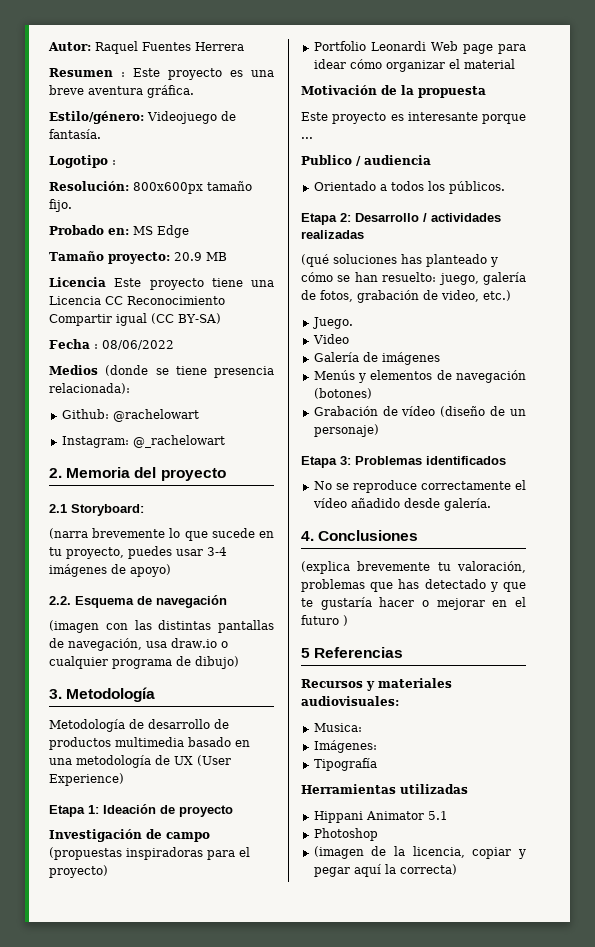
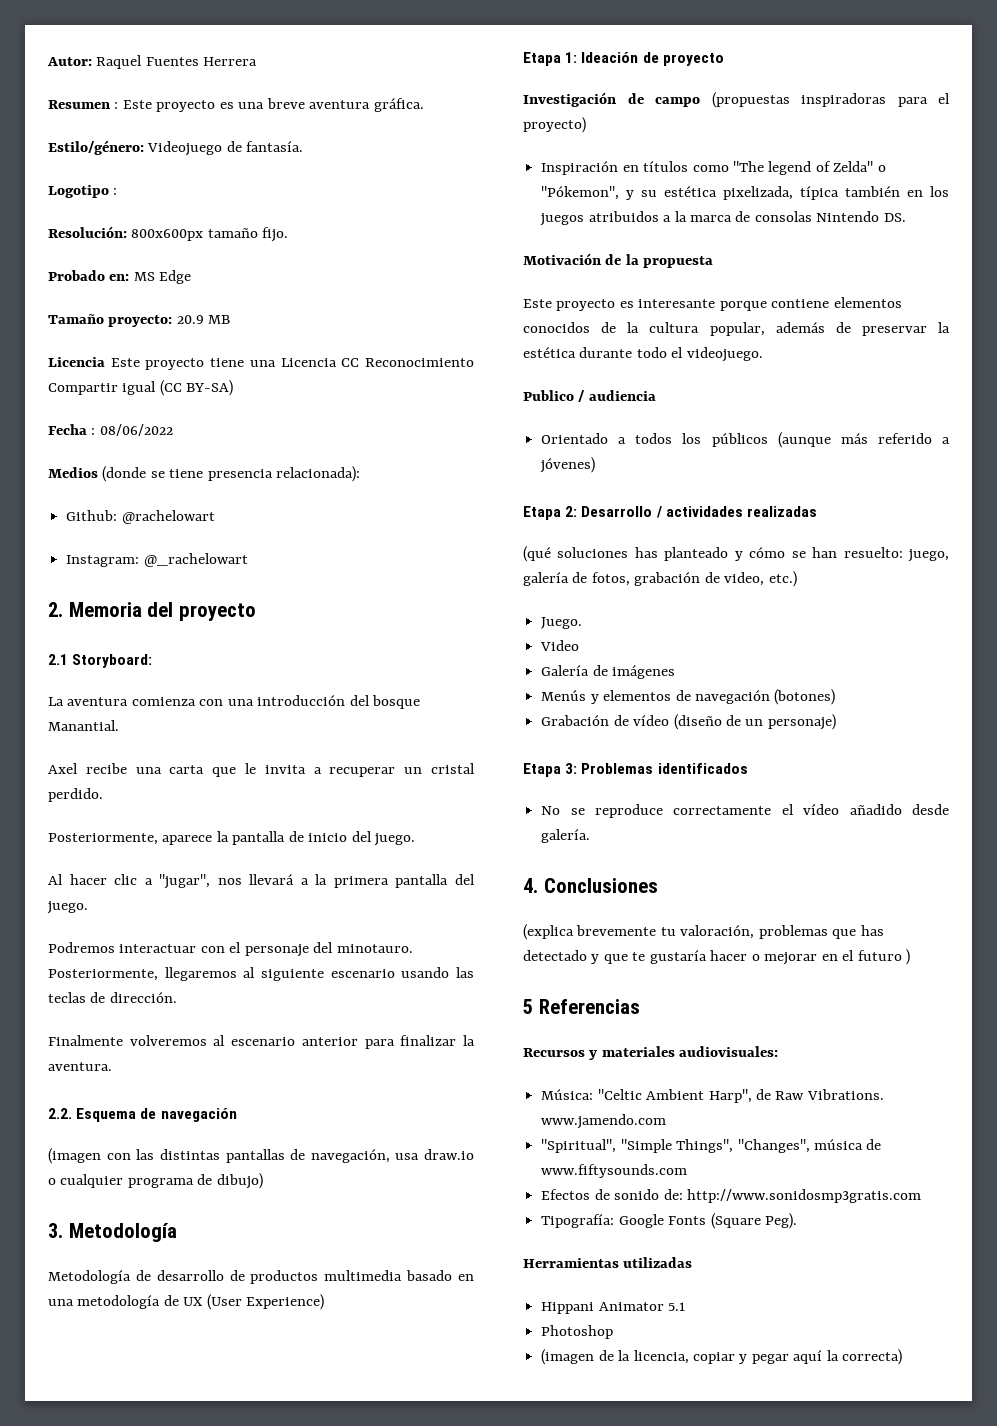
[49,528,274,541] [49,546,227,559] [49,564,171,577] (narra brevemente lo que sucede en tu proyecto, puedes usar 3-4 imágenes de apoyo) -> [48,695,421,709] [48,720,119,731] [48,763,476,777] [48,788,103,802] [48,831,416,846] [48,874,475,889] [47,901,88,914] [48,942,413,957] [48,967,475,981] [48,992,177,1003] [48,1035,476,1049] [48,1062,112,1071] La aventura comienza con una introducción del bosque Manantial. // Axel recibe una carta que le invita a recuperar un cristal perdido. // Posteriormente, aparece la pantalla de inicio del juego. // Al hacer clic a "jugar", nos llevará a la primera pantalla del juego. // Podremos interactuar con el personaje del minotauro. Posteriormente, llegaremos al siguiente escenario usando las teclas de dirección. // Finalmente volveremos al escenario anterior para finalizar la aventura.
[313,41,526,54] [313,59,515,72] Portfolio Leonardi Web page para idear cómo organizar el material -> [541,161,886,175] [541,186,949,200] [540,211,906,226] Inspiración en títulos como "The legend of Zelda" o "Pókemon", y su estética pixelizada, típica también en los juegos atribuidos a la marca de consolas Nintendo DS.
[301,137,313,139] ... -> [771,297,902,308] [523,322,950,336] [523,347,763,362] contiene elementos conocidos de la cultura popular, además de preservar la estética durante todo el videojuego.
[448,181,505,194] públicos. -> [711,432,950,448] [540,457,596,473] públicos (aunque más referido a jóvenes)
[313,723,362,732] [313,740,377,753] [313,758,377,771] Musica: // Imágenes: // Tipografía -> [541,1089,884,1103] [541,1114,667,1129] [541,1139,882,1153] [541,1164,688,1178] [541,1189,921,1203] [541,1213,797,1229] Música: "Celtic Ambient Harp", de Raw Vibrations. www.jamendo.com // "Spiritual", "Simple Things", "Changes", música de www.fiftysounds.com // Efectos de sonido de: http://www.sonidosmp3gratis.com // Tipografía: Google Fonts (Square Peg).

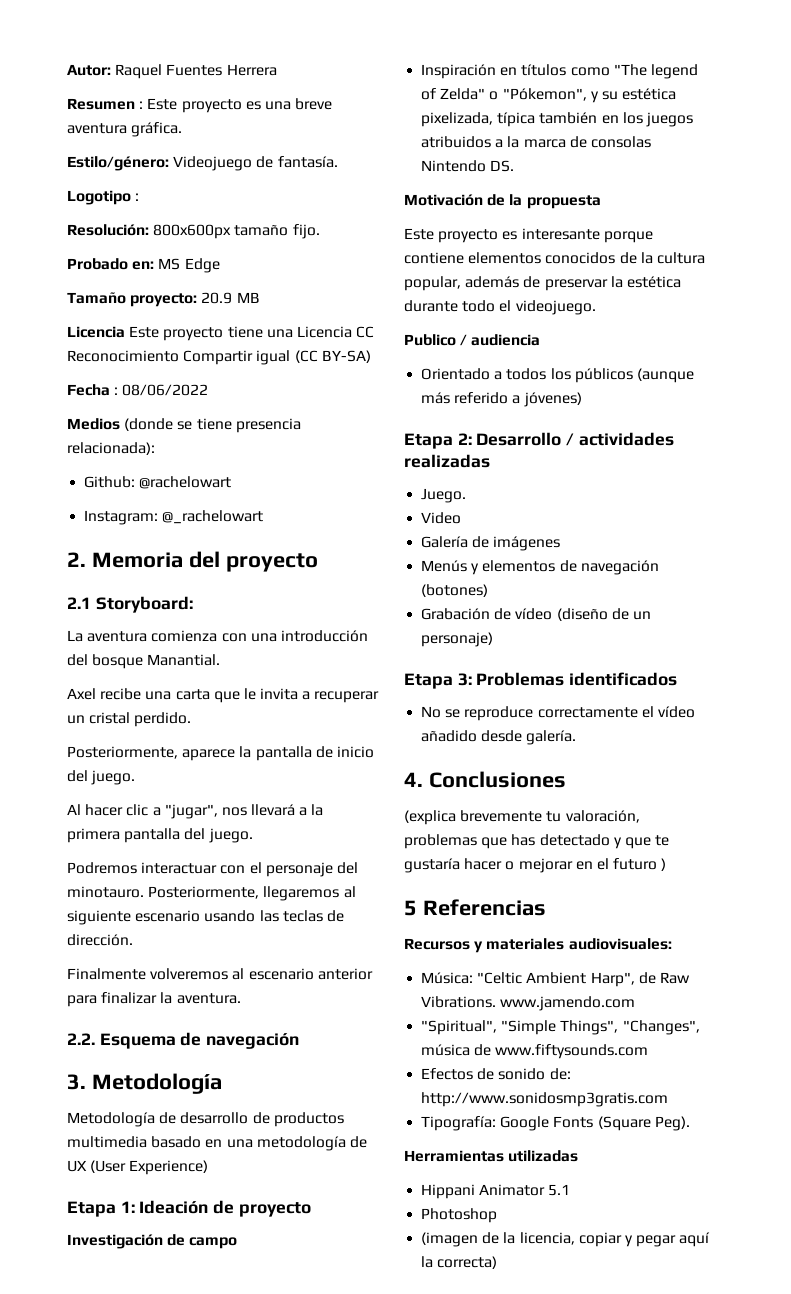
[48,1148,474,1164] [48,1173,263,1189] // (imagen con las distintas pantallas de navegación, usa draw.io o cualquier programa de dibujo) -> (300, 1041) none
[711,92,950,108] [523,117,586,133] (propuestas inspiradoras para el proyecto) -> (238, 1243) none
[523,546,950,562] [523,571,797,587] // (qué soluciones has planteado y cómo se han resuelto: juego, galería de fotos, grabación de video, etc.) -> (490, 461) none

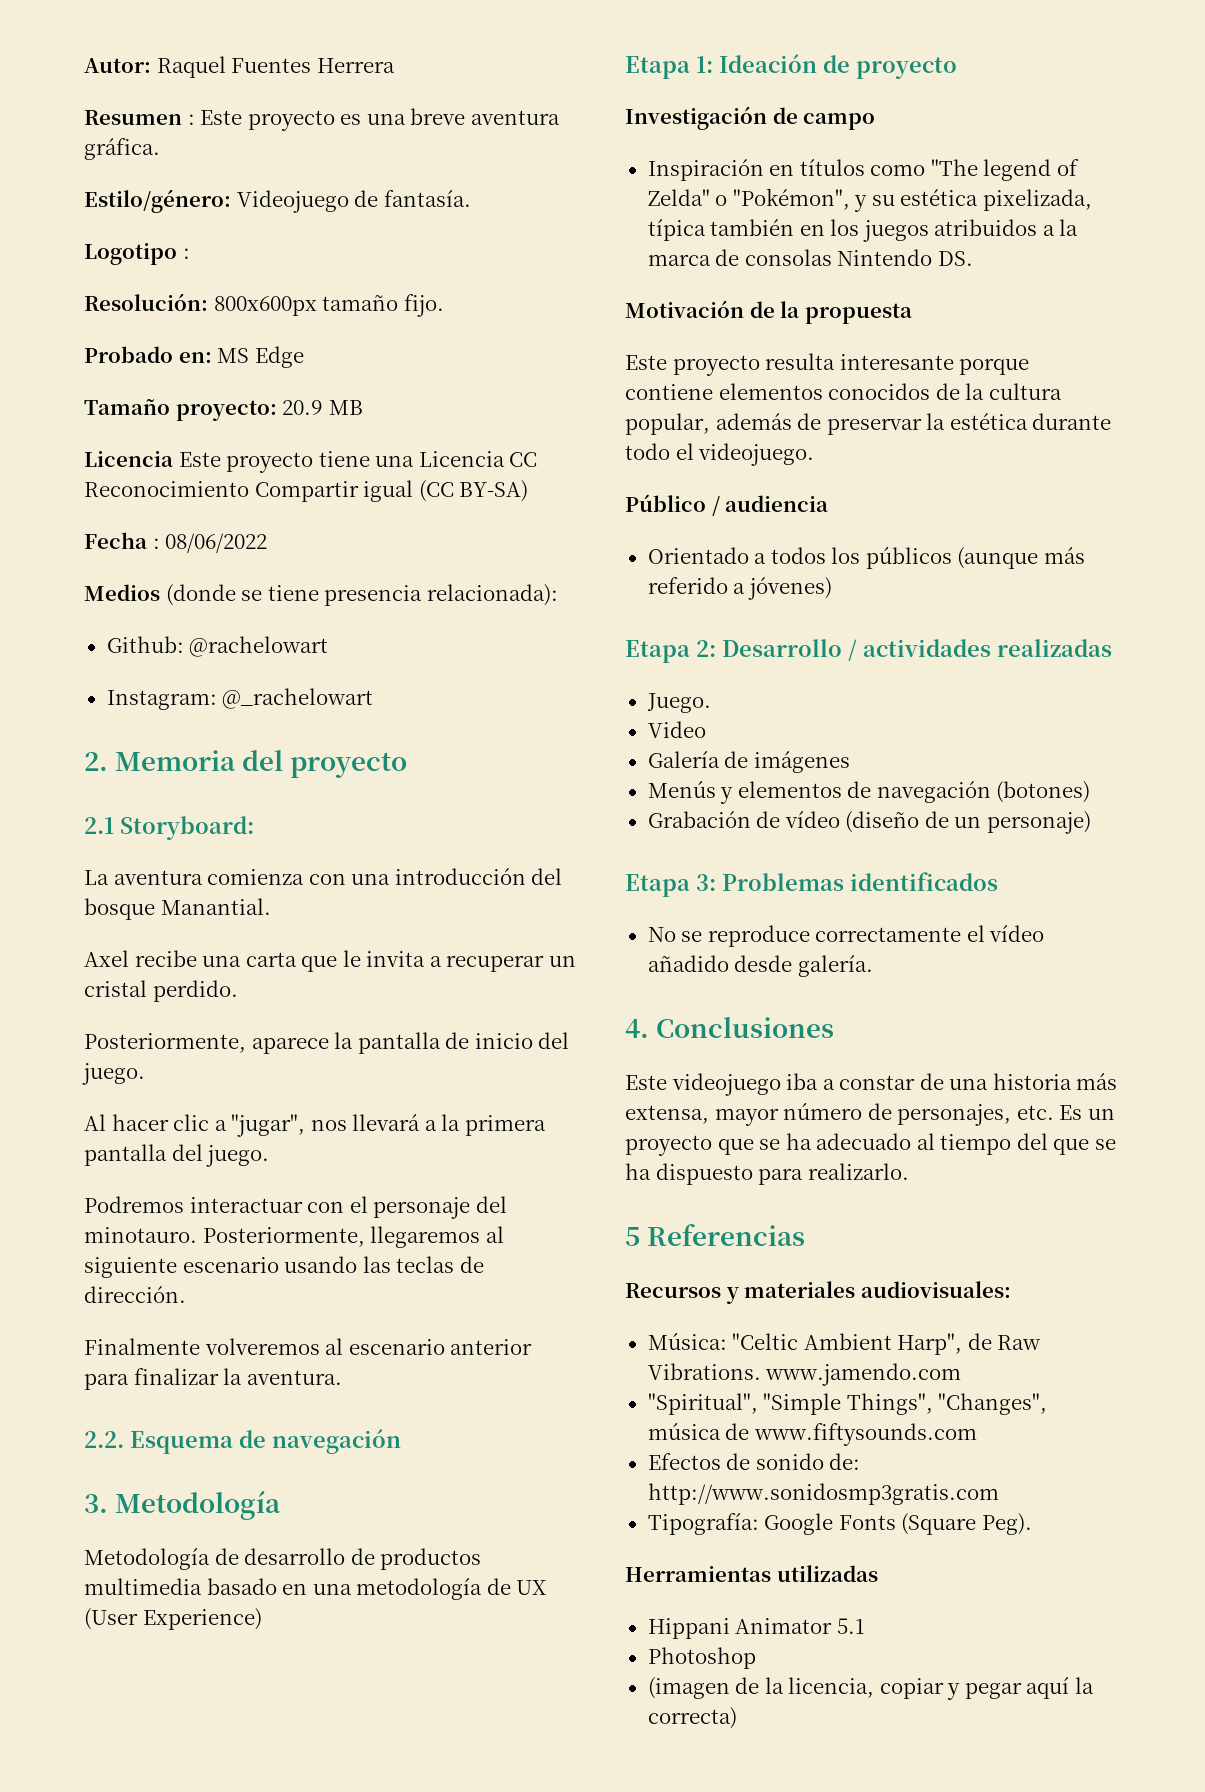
[502,88,587,101] "Pókemon", -> [732,188,850,210] "Pokémon",
[502,231,518,240] es -> [765,353,836,370] resulta
[404,334,456,346] Publico -> [625,494,706,512] Público
[404,810,640,825] [404,834,670,849] [404,858,667,873] (explica brevemente tu valoración, problemas que has detectado y que te gustaría hacer o mejorar en el futuro ) -> [625,1073,1118,1096] [625,1102,1115,1126] [625,1133,1116,1156] [625,1163,909,1185] Este videojuego iba a constar de una historia más extensa, mayor número de personajes, etc. Es un proyecto que se ha adecuado al tiempo del que se ha dispuesto para realizarlo.

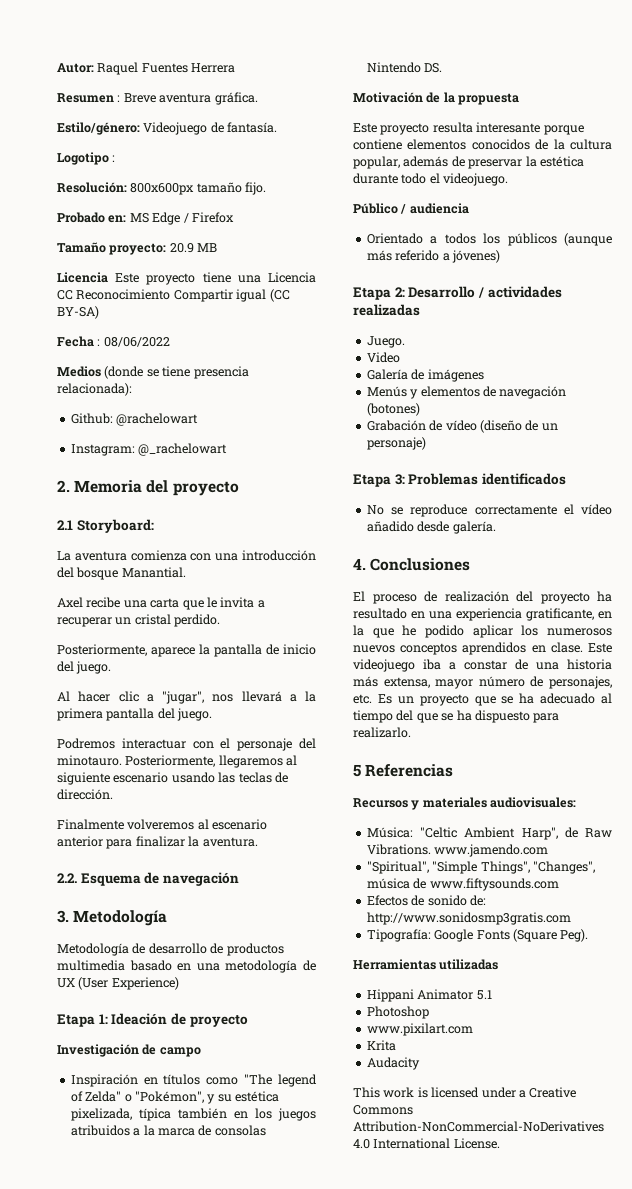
[200,108,466,131] Este proyecto es una breve -> [123,93,156,103] Breve
(304, 357) none -> [183,212,234,223] / Firefox
(835, 1027) none -> [353,591,612,604] [353,608,612,621] [353,625,612,638] [353,642,583,655] El proceso de realización del proyecto ha resultado en una experiencia gratificante, en la que he podido aplicar los numerosos nuevos conceptos aprendidos en clase.
[647,1677,1094,1700] [647,1707,737,1729] (imagen de la licencia, copiar y pegar aquí la correcta) -> [366,1023,473,1036] [366,1040,396,1051] [366,1057,420,1070] [353,1087,577,1098] [353,1105,413,1115] [353,1121,604,1132] [353,1138,500,1149] www.pixilart.com // Krita // Audacity // This work is licensed under a Creative Commons Attribution-NonCommercial-NoDerivatives 4.0 International License.

